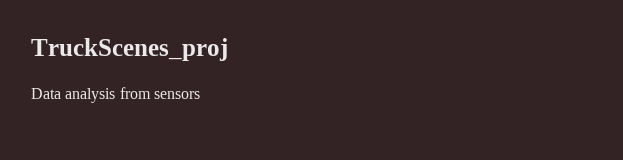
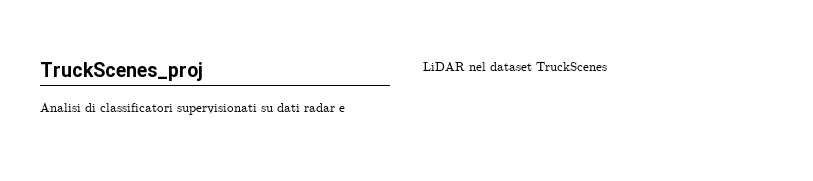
[31,87,200,103] Data analysis from sensors -> [40,103,345,115] [423,62,607,72] Analisi di classificatori supervisionati su dati radar e LiDAR nel dataset TruckScenes

